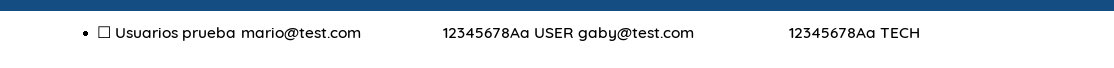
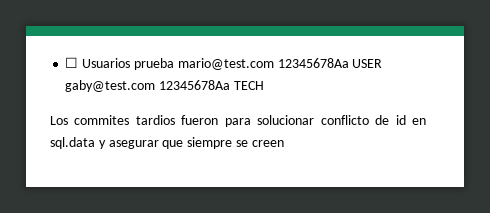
(921, 33) none -> [50,115,427,127] [50,137,284,149] // Los commites tardios fueron para solucionar conflicto de id en sql.data y asegurar que siempre se creen

